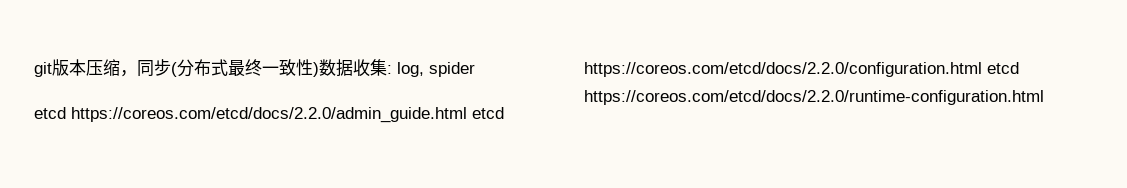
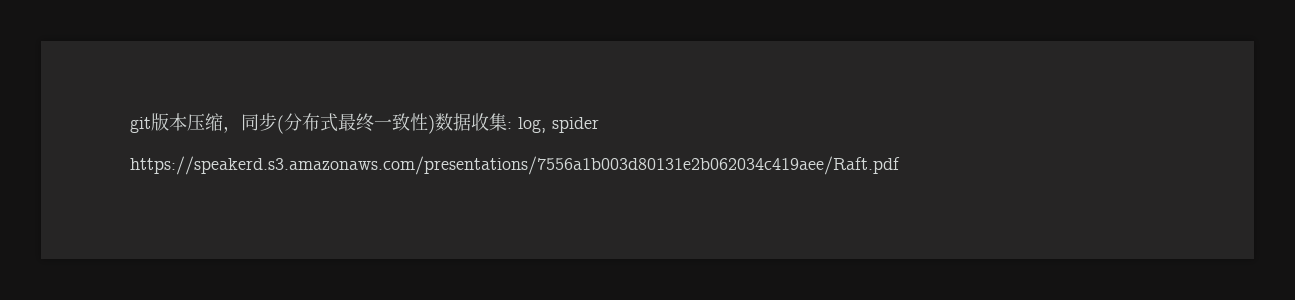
[34,107,504,123] [584,62,1019,77] [584,90,1044,105] etcd https://coreos.com/etcd/docs/2.2.0/admin_guide.html etcd https://coreos.com/etcd/docs/2.2.0/configuration.html etcd https://coreos.com/etcd/docs/2.2.0/runtime-configuration.html -> [130,156,900,175] https://speakerd.s3.amazonaws.com/presentations/7556a1b003d80131e2b062034c419aee/Raft.pdf

